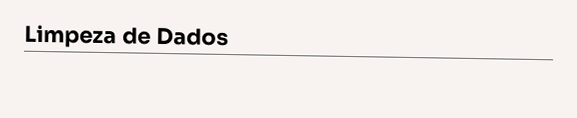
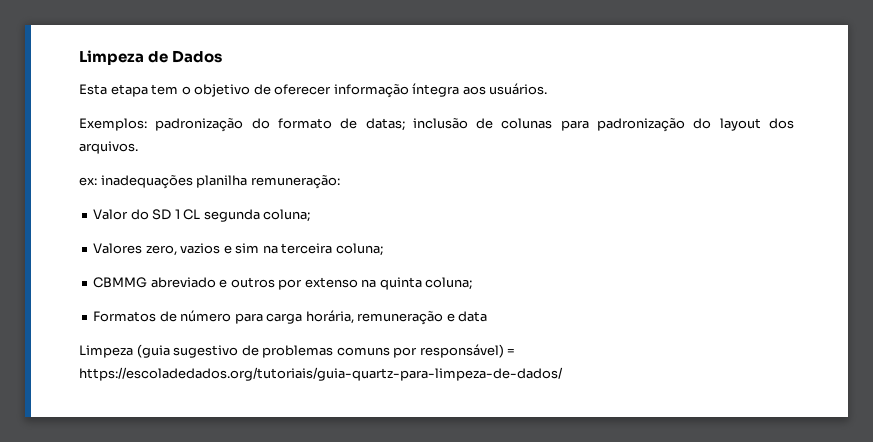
(229, 37) none -> [79,83,548,98] [79,118,794,132] [79,141,138,154] [79,175,340,189] [93,209,311,222] [93,243,383,256] [93,277,473,290] [93,310,488,325] [79,344,516,358] [79,367,563,381] // Esta etapa tem o objetivo de oferecer informação íntegra aos usuários. // Exemplos: padronização do formato de datas; inclusão de colunas para padronização do layout dos arquivos. // ex: inadequações planilha remuneração: // Valor do SD 1 CL segunda coluna; // Valores zero, vazios e sim na terceira coluna; // CBMMG abreviado e outros por extenso na quinta coluna; // Formatos de número para carga horária, remuneração e data // Limpeza (guia sugestivo de problemas comuns por responsável) = https://escoladedados.org/tutoriais/guia-quartz-para-limpeza-de-dados/

